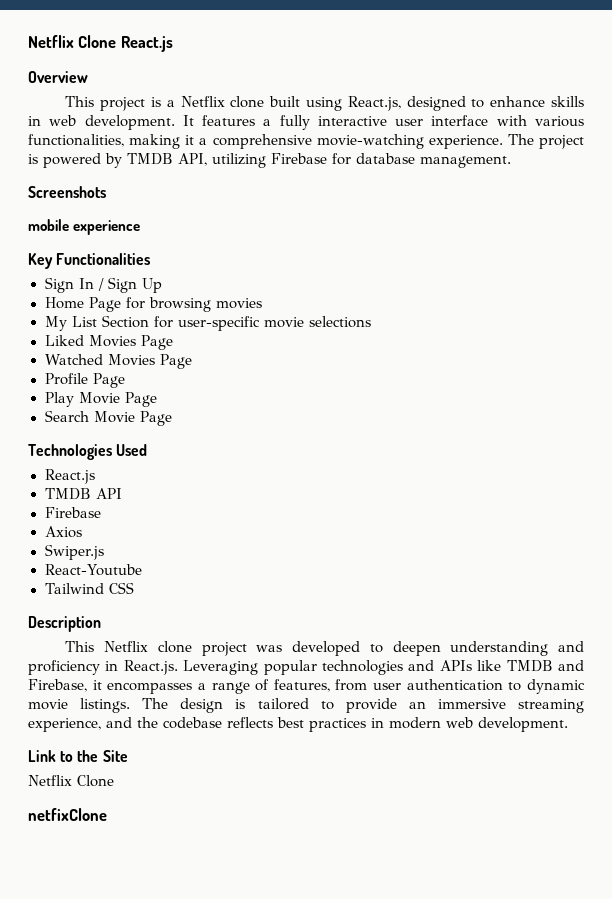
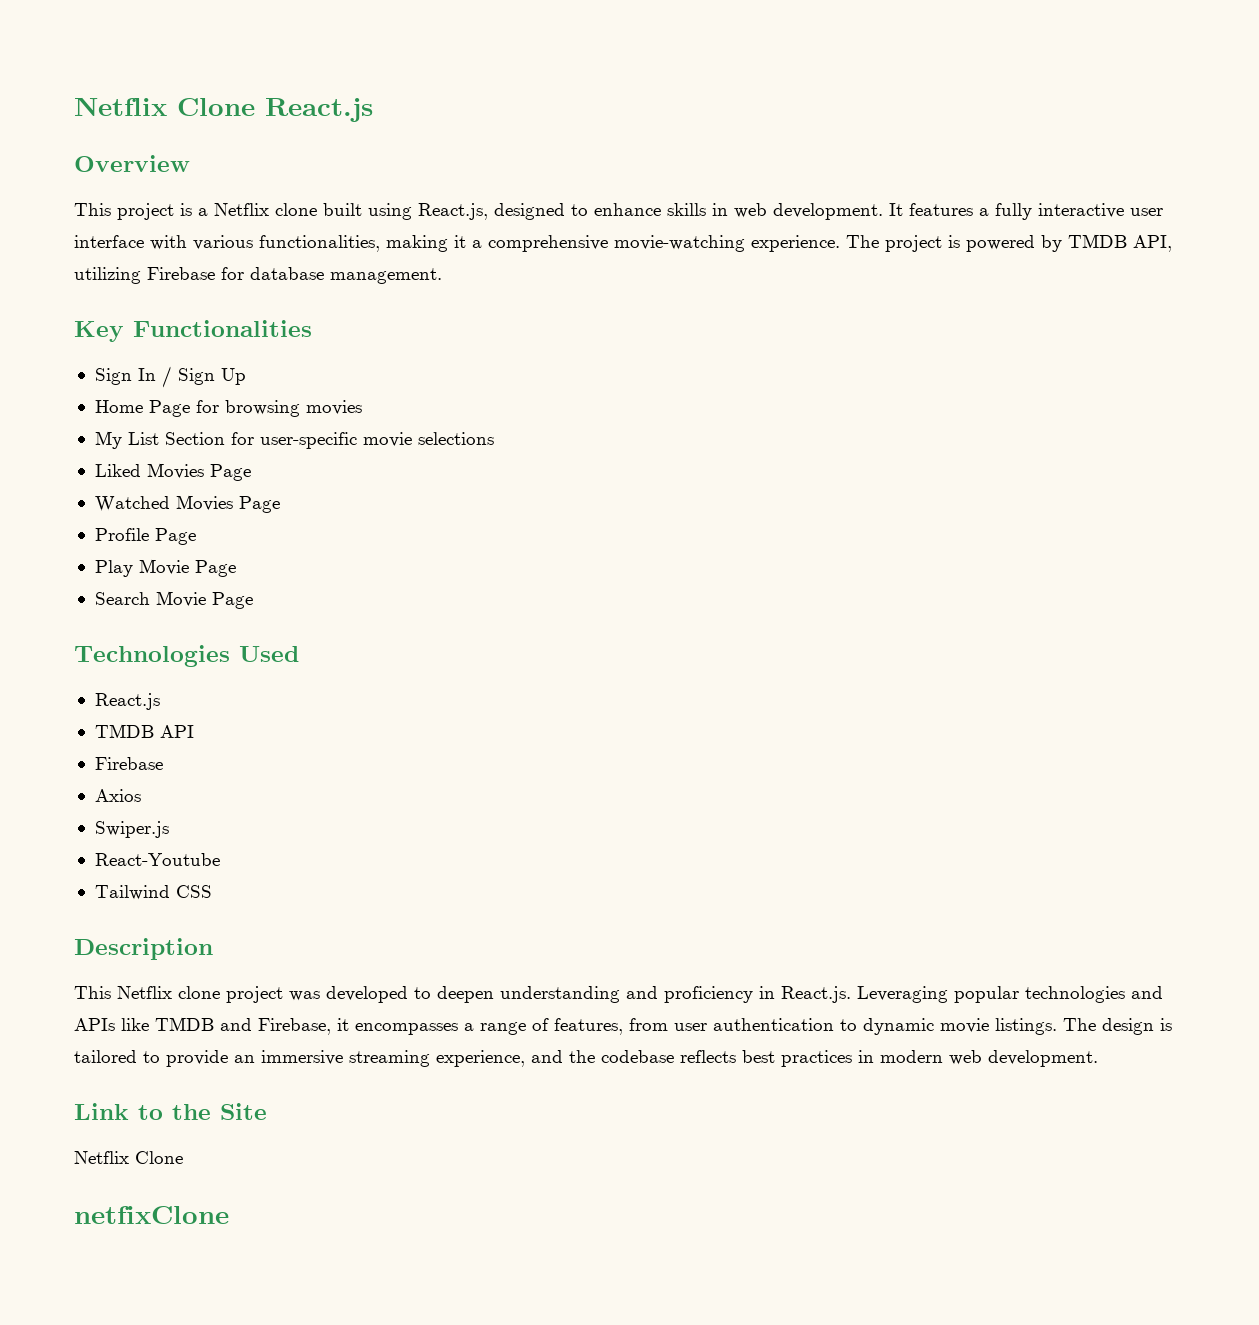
[28,186,106,198] [28,219,141,235] // Screenshots // mobile experience -> (442, 276) none

